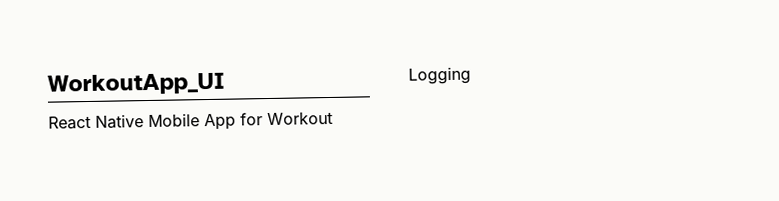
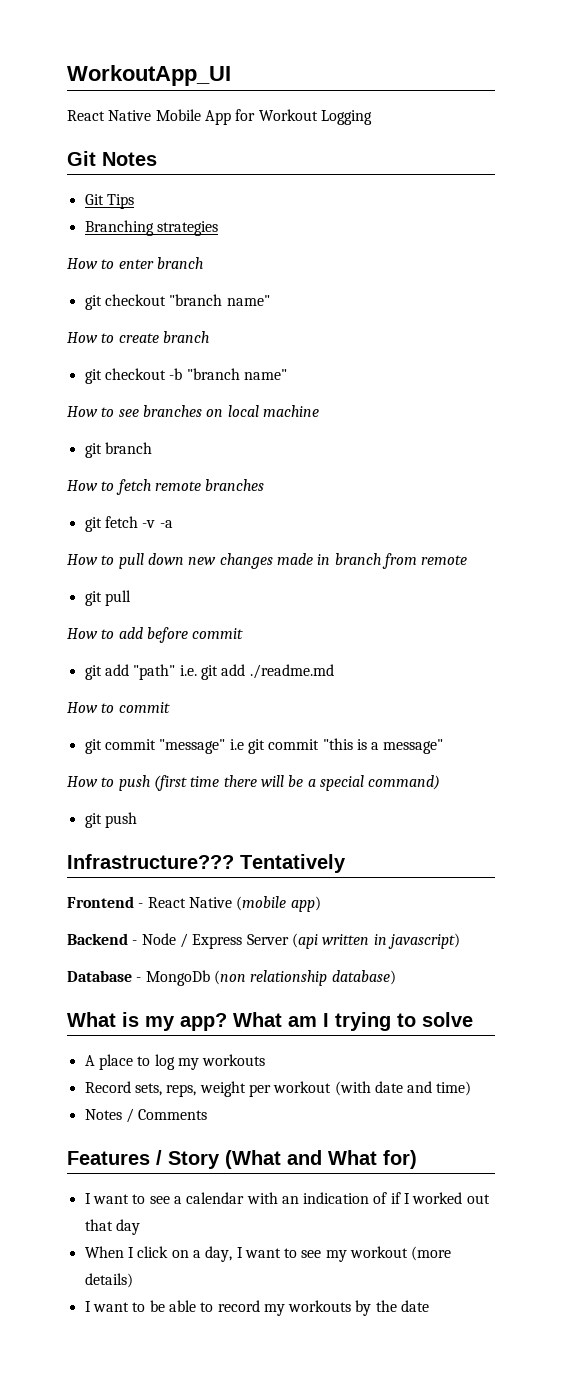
(471, 75) none -> [67,151,157,166] [84,194,134,209] [84,220,218,236] [67,257,203,269] [84,294,270,310] [67,331,209,343] [84,368,287,384] [67,405,319,417] [84,442,152,458] [67,479,265,495] [84,516,173,532] [67,553,468,569] [84,590,131,606] [67,627,244,643] [84,664,334,680] [67,702,170,713] [84,738,444,754] [67,775,441,791] [84,812,137,828] [67,854,346,873] [67,896,321,912] [67,933,460,949] [67,970,396,986] [67,1012,473,1031] [84,1054,266,1070] [84,1081,472,1097] [84,1108,208,1123] [67,1150,417,1169] [84,1192,490,1204] [84,1219,140,1235] [84,1246,452,1262] [84,1273,133,1288] [84,1300,430,1316] // Git Notes // Git Tips // Branching strategies // How to enter branch // git checkout "branch name" // How to create branch // git checkout -b "branch name" // How to see branches on local machine // git branch // How to fetch remote branches // git fetch -v -a // How to pull down new changes made in branch from remote // git pull // How to add before commit // git add "path" i.e. git add ./readme.md // How to commit // git commit "message" i.e git commit "this is a message" // How to push (first time there will be a special command) // git push // Infrastructure??? Tentatively // Frontend - React Native (mobile app) // Backend - Node / Express Server (api written in javascript) // Database - MongoDb (non relationship database) // What is my app? What am I trying to solve // A place to log my workouts // Record sets, reps, weight per workout (with date and time) // Notes / Comments // Features / Story (What and What for) // I want to see a calendar with an indication of if I worked out that day // When I click on a day, I want to see my workout (more details) // I want to be able to record my workouts by the date

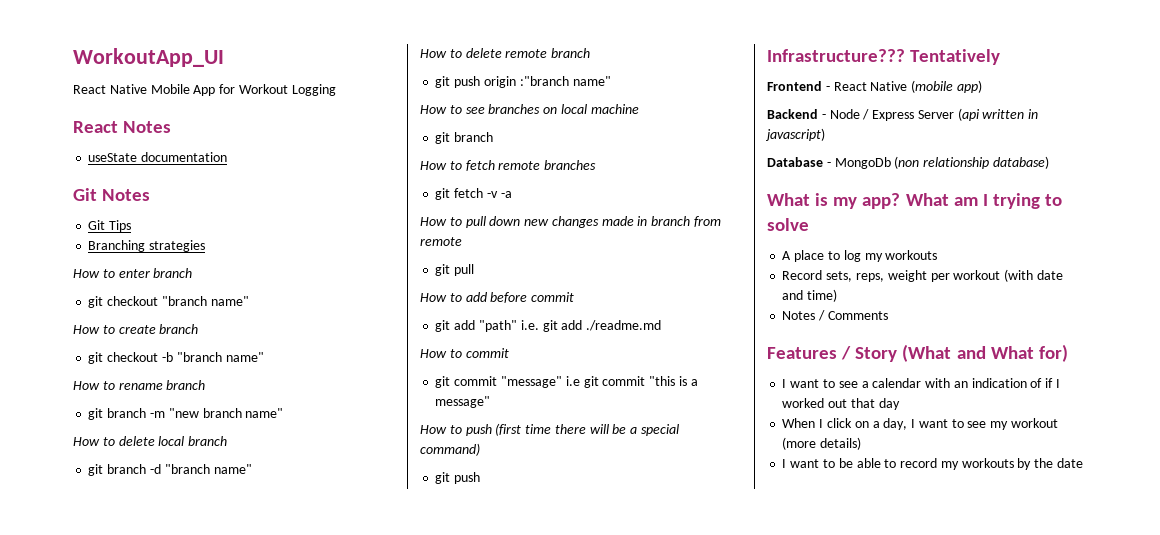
(372, 117) none -> [73,121,172,133] [88,152,228,162] // React Notes // useState documentation
(287, 374) none -> [73,380,206,390] [88,408,284,420] [73,436,228,446] [88,464,252,476] [420,48,591,58] [435,76,611,88] // How to rename branch // git branch -m "new branch name" // How to delete local branch // git branch -d "branch name" // How to delete remote branch // git push origin :"branch name"

